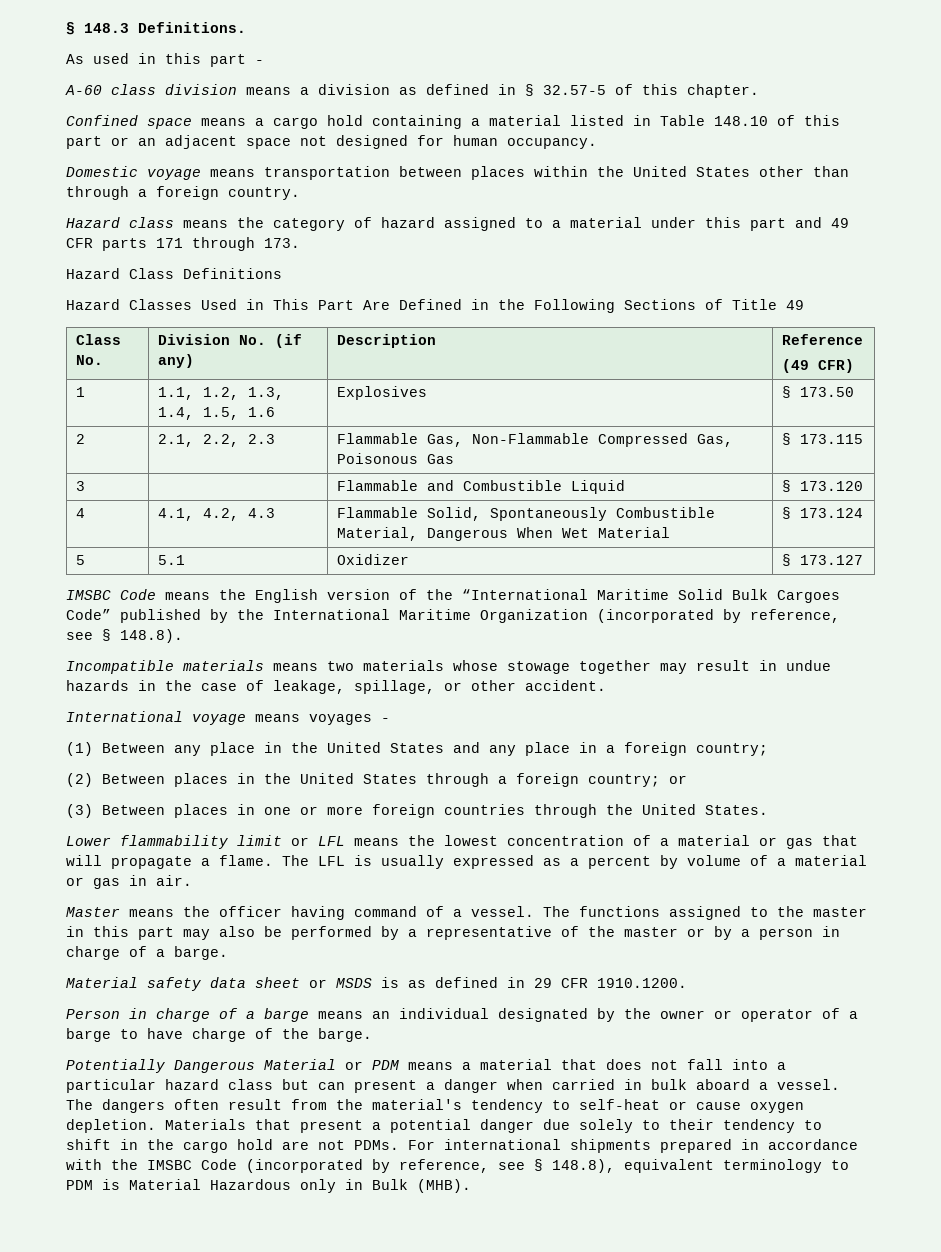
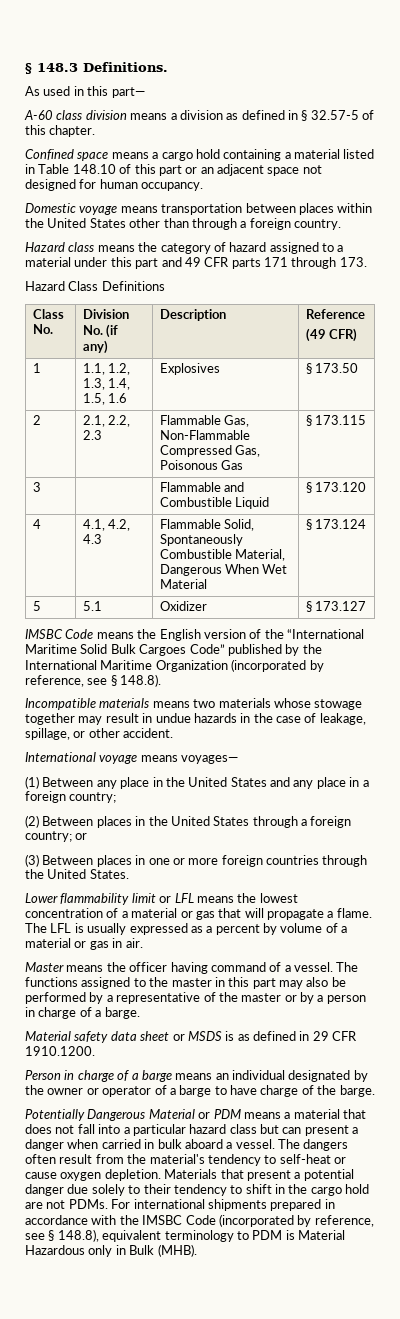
[210,54,264,67] part - -> [111,87,145,98] part—
[66,299,804,313] // Hazard Classes Used in This Part Are Defined in the Following Sections of Title 49 -> (165, 286) none
[309,714,390,725] voyages - -> [181,755,239,764] voyages—

